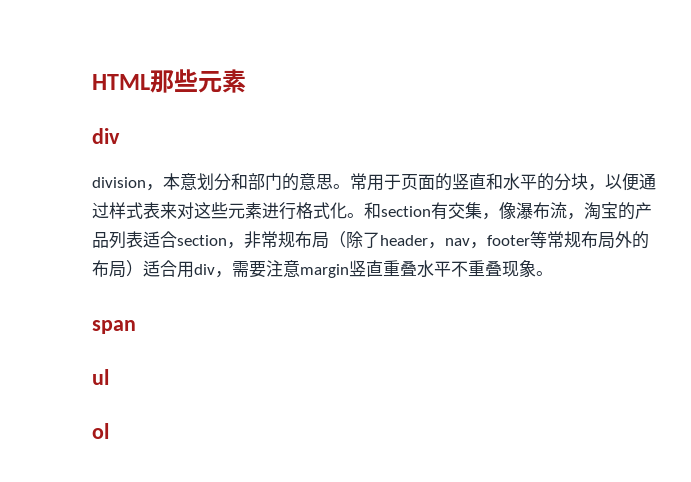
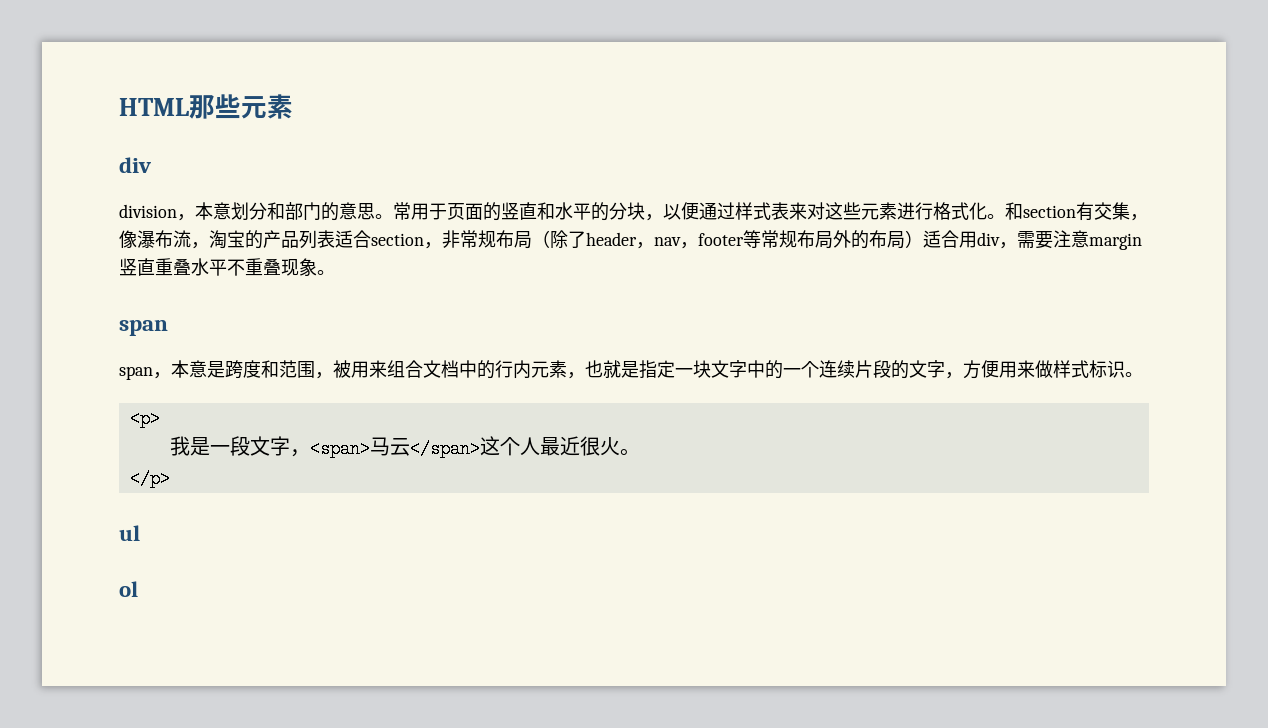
(136, 327) none -> [119,360,1143,380] [129,410,160,428] [169,436,640,458] [129,470,170,488] // span，本意是跨度和范围，被用来组合文档中的行内元素，也就是指定一块文字中的一个连续片段的文字，方便用来做样式标识。 // <p> // 我是一段文字，<span>马云</span>这个人最近很火。 // </p>

